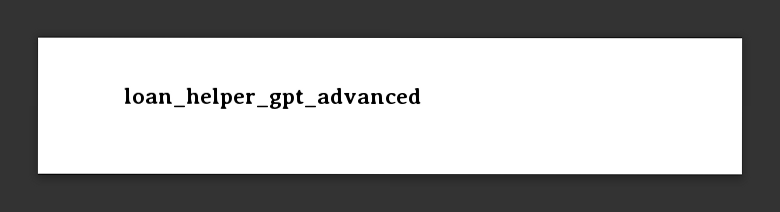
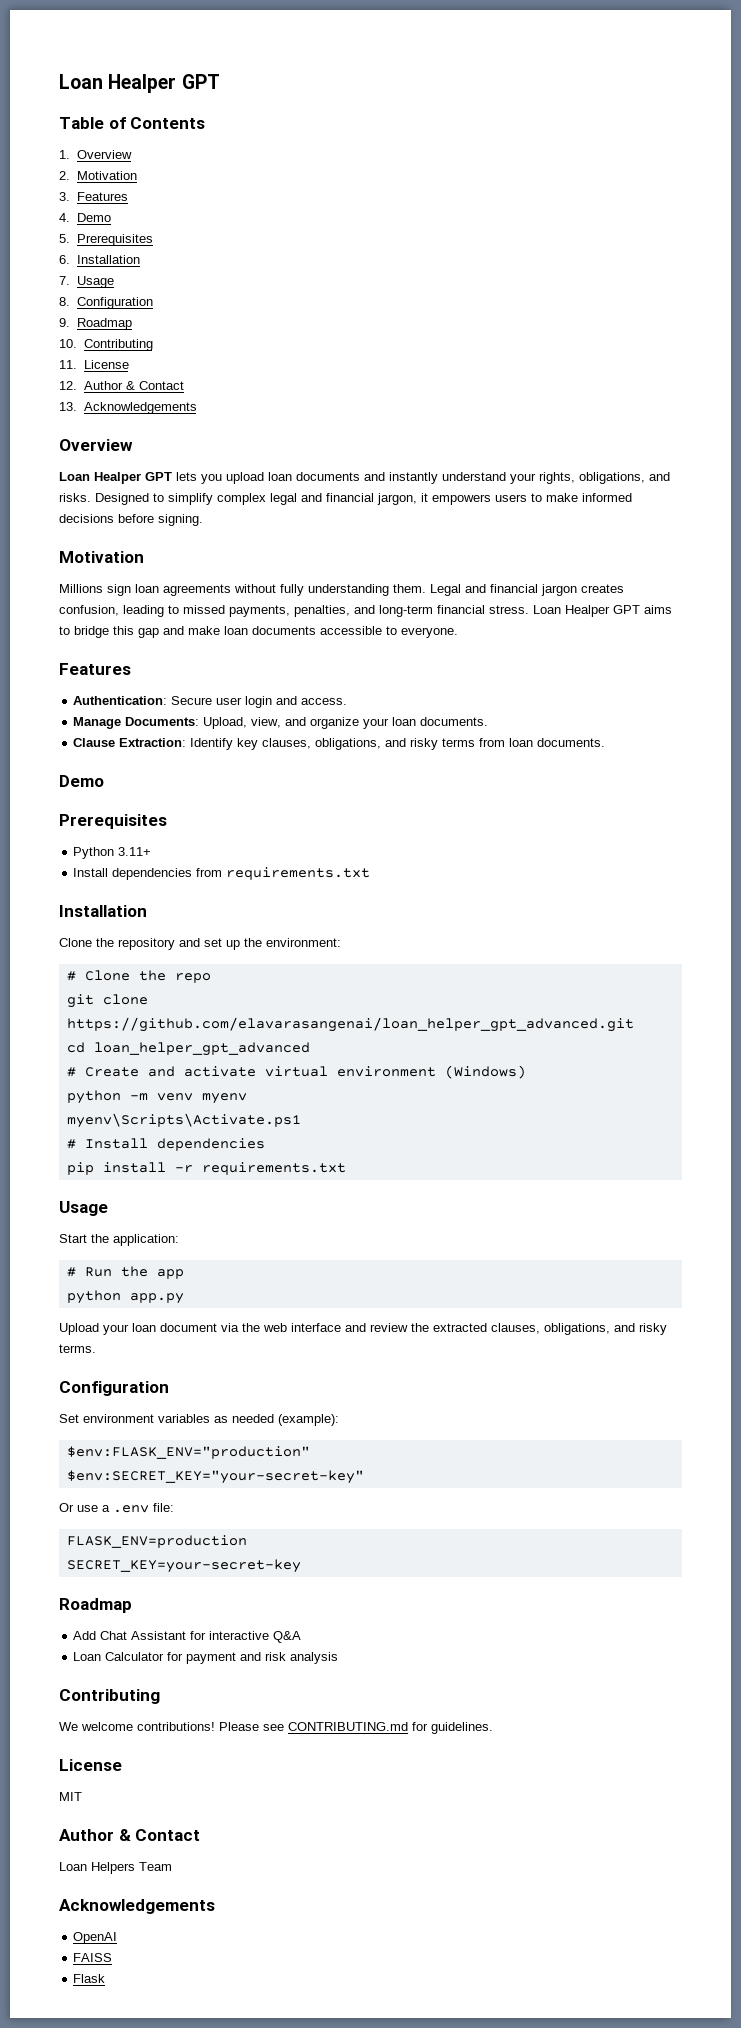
[123,87,422,110] loan_helper_gpt_advanced -> [59,74,220,93] [59,117,206,129] [59,150,133,159] [59,171,138,180] [59,192,129,201] [59,213,112,222] [59,234,154,246] [59,255,141,264] [59,276,115,288] [59,297,154,309] [59,318,133,330] [59,339,153,351] [59,360,129,369] [59,381,184,390] [59,402,197,414] [59,439,133,451] [59,472,670,484] [59,493,632,505] [59,514,203,526] [59,551,144,563] [59,584,624,596] [59,605,672,617] [59,626,458,638] [59,663,131,675] [73,696,348,708] [73,717,489,729] [73,738,606,750] [59,775,104,787] [59,814,167,829] [73,847,152,859] [73,867,371,880] [59,905,147,917] [59,938,341,950] [66,970,211,983] [66,994,148,1008] [66,1017,634,1032] [66,1042,310,1056] [66,1065,526,1079] [66,1090,247,1104] [66,1113,301,1128] [66,1138,265,1151] [66,1162,346,1175] [59,1201,108,1216] [59,1234,179,1246] [66,1266,184,1279] [66,1290,184,1304] [59,1323,667,1335] [59,1344,96,1353] [59,1381,169,1396] [59,1414,339,1426] [66,1446,310,1459] [66,1470,364,1484] [59,1503,174,1513] [66,1535,247,1548] [66,1559,301,1573] [59,1598,132,1613] [73,1631,302,1643] [73,1652,339,1664] [59,1689,160,1704] [59,1722,493,1734] [59,1759,122,1771] [59,1792,82,1801] [59,1829,201,1841] [59,1862,172,1874] [59,1899,215,1914] [73,1932,118,1944] [73,1953,113,1962] [73,1974,106,1983] Loan Healper GPT // Table of Contents // 1. Overview // 2. Motivation // 3. Features // 4. Demo // 5. Prerequisites // 6. Installation // 7. Usage // 8. Configuration // 9. Roadmap // 10. Contributing // 11. License // 12. Author & Contact // 13. Acknowledgements // Overview // Loan Healper GPT lets you upload loan documents and instantly understand your rights, obligations, and risks. Designed to simplify complex legal and financial jargon, it empowers users to make informed decisions before signing. // Motivation // Millions sign loan agreements without fully understanding them. Legal and financial jargon creates confusion, leading to missed payments, penalties, and long-term financial stress. Loan Healper GPT aims to bridge this gap and make loan documents accessible to everyone. // Features // Authentication: Secure user login and access. // Manage Documents: Upload, view, and organize your loan documents. // Clause Extraction: Identify key clauses, obligations, and risky terms from loan documents. // Demo // Prerequisites // Python 3.11+ // Install dependencies from requirements.txt // Installation // Clone the repository and set up the environment: // # Clone the repo // git clone https://github.com/elavarasangenai/loan_helper_gpt_advanced.git // cd loan_helper_gpt_advanced // # Create and activate virtual environment (Windows) // python -m venv myenv // myenv\Scripts\Activate.ps1 // # Install dependencies // pip install -r requirements.txt // Usage // Start the application: // # Run the app // python app.py // Upload your loan document via the web interface and review the extracted clauses, obligations, and risky terms. // Configuration // Set environment variables as needed (example): // $env:FLASK_ENV="production" // $env:SECRET_KEY="your-secret-key" // Or use a .env file: // FLASK_ENV=production // SECRET_KEY=your-secret-key // Roadmap // Add Chat Assistant for interactive Q&A // Loan Calculator for payment and risk analysis // Contributing // We welcome contributions! Please see CONTRIBUTING.md for guidelines. // License // MIT // Author & Contact // Loan Helpers Team // Acknowledgements // OpenAI // FAISS // Flask

